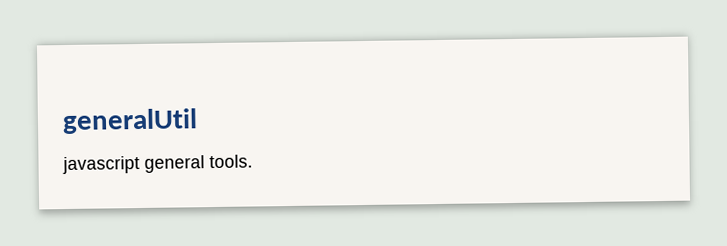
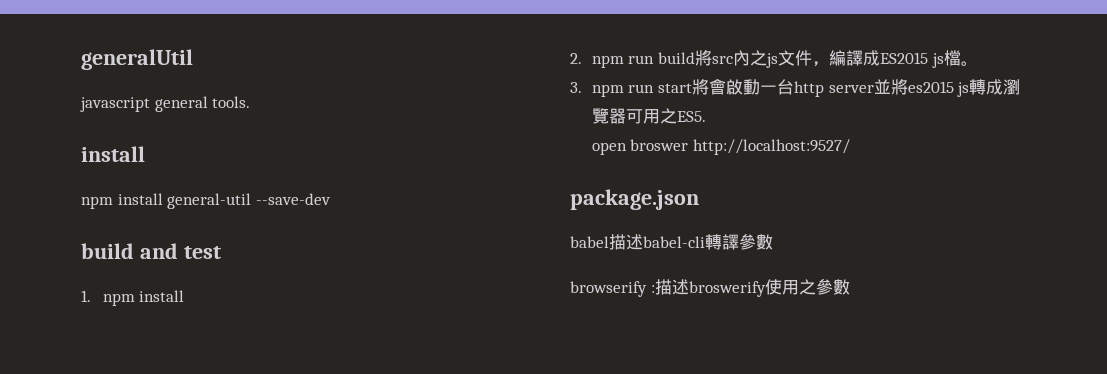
(253, 161) none -> [81,146,145,162] [81,193,331,209] [81,243,221,259] [81,290,185,306] [570,50,978,68] [570,78,1021,97] [591,108,706,124] [591,139,850,155] [570,189,699,210] [570,233,773,250] [570,278,850,297] // install // npm install general-util --save-dev // build and test // 1. npm install // 2. npm run build將src內之js文件，編譯成ES2015 js檔。 // 3. npm run start將會啟動一台http server並將es2015 js轉成瀏覽器可用之ES5. // open broswer http://localhost:9527/ // package.json // babel描述babel-cli轉譯參數 // browserify :描述broswerify使用之參數

